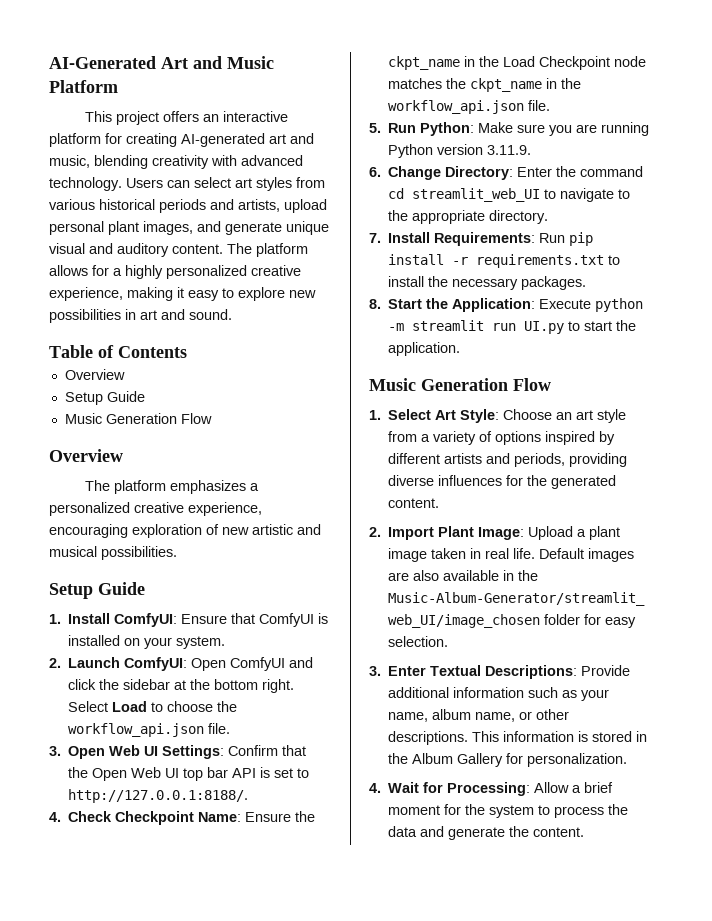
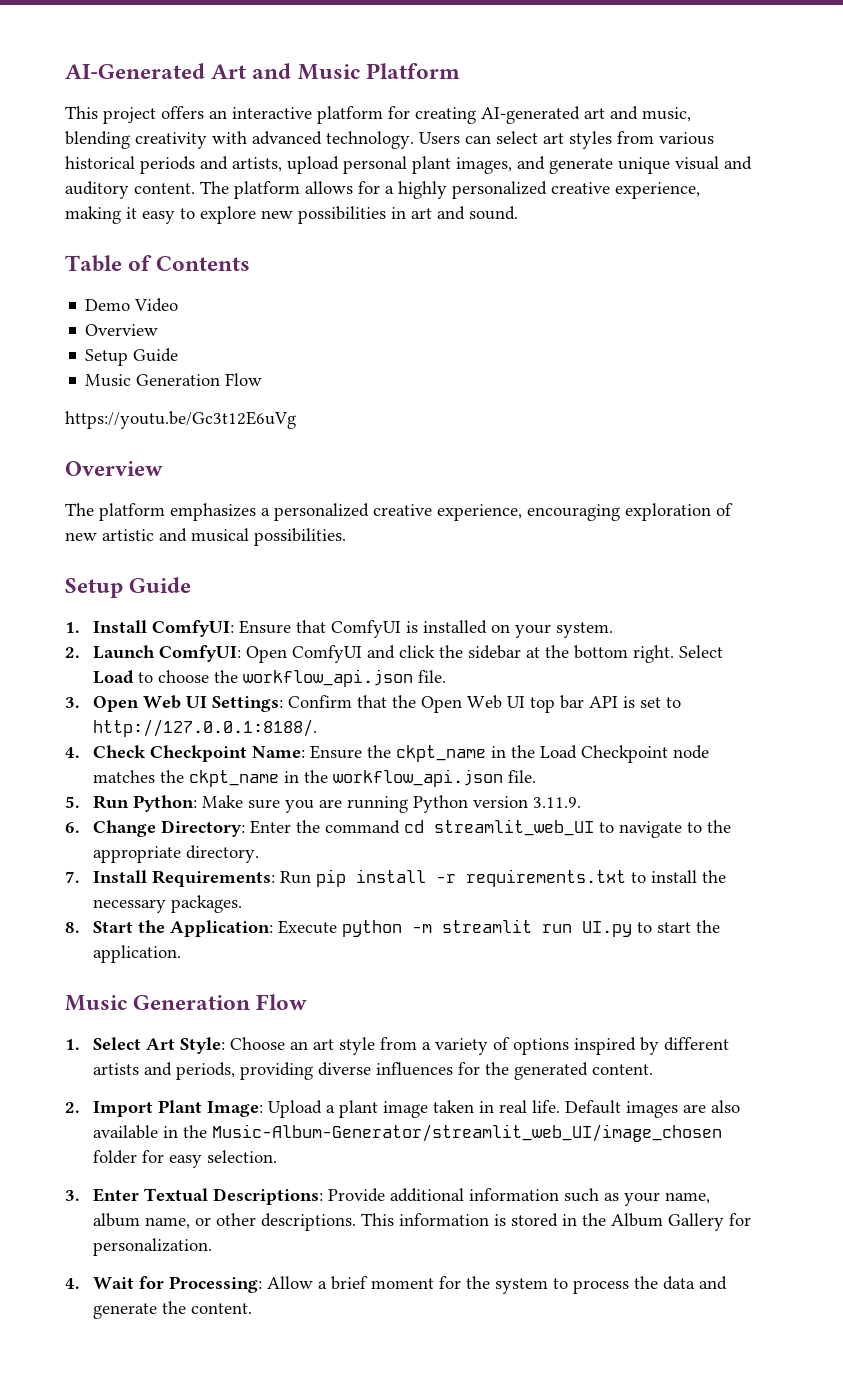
(187, 352) none -> [85,298,179,312] // Demo Video
(212, 418) none -> [65,411,296,429] // https://youtu.be/Gc3t12E6uVg

